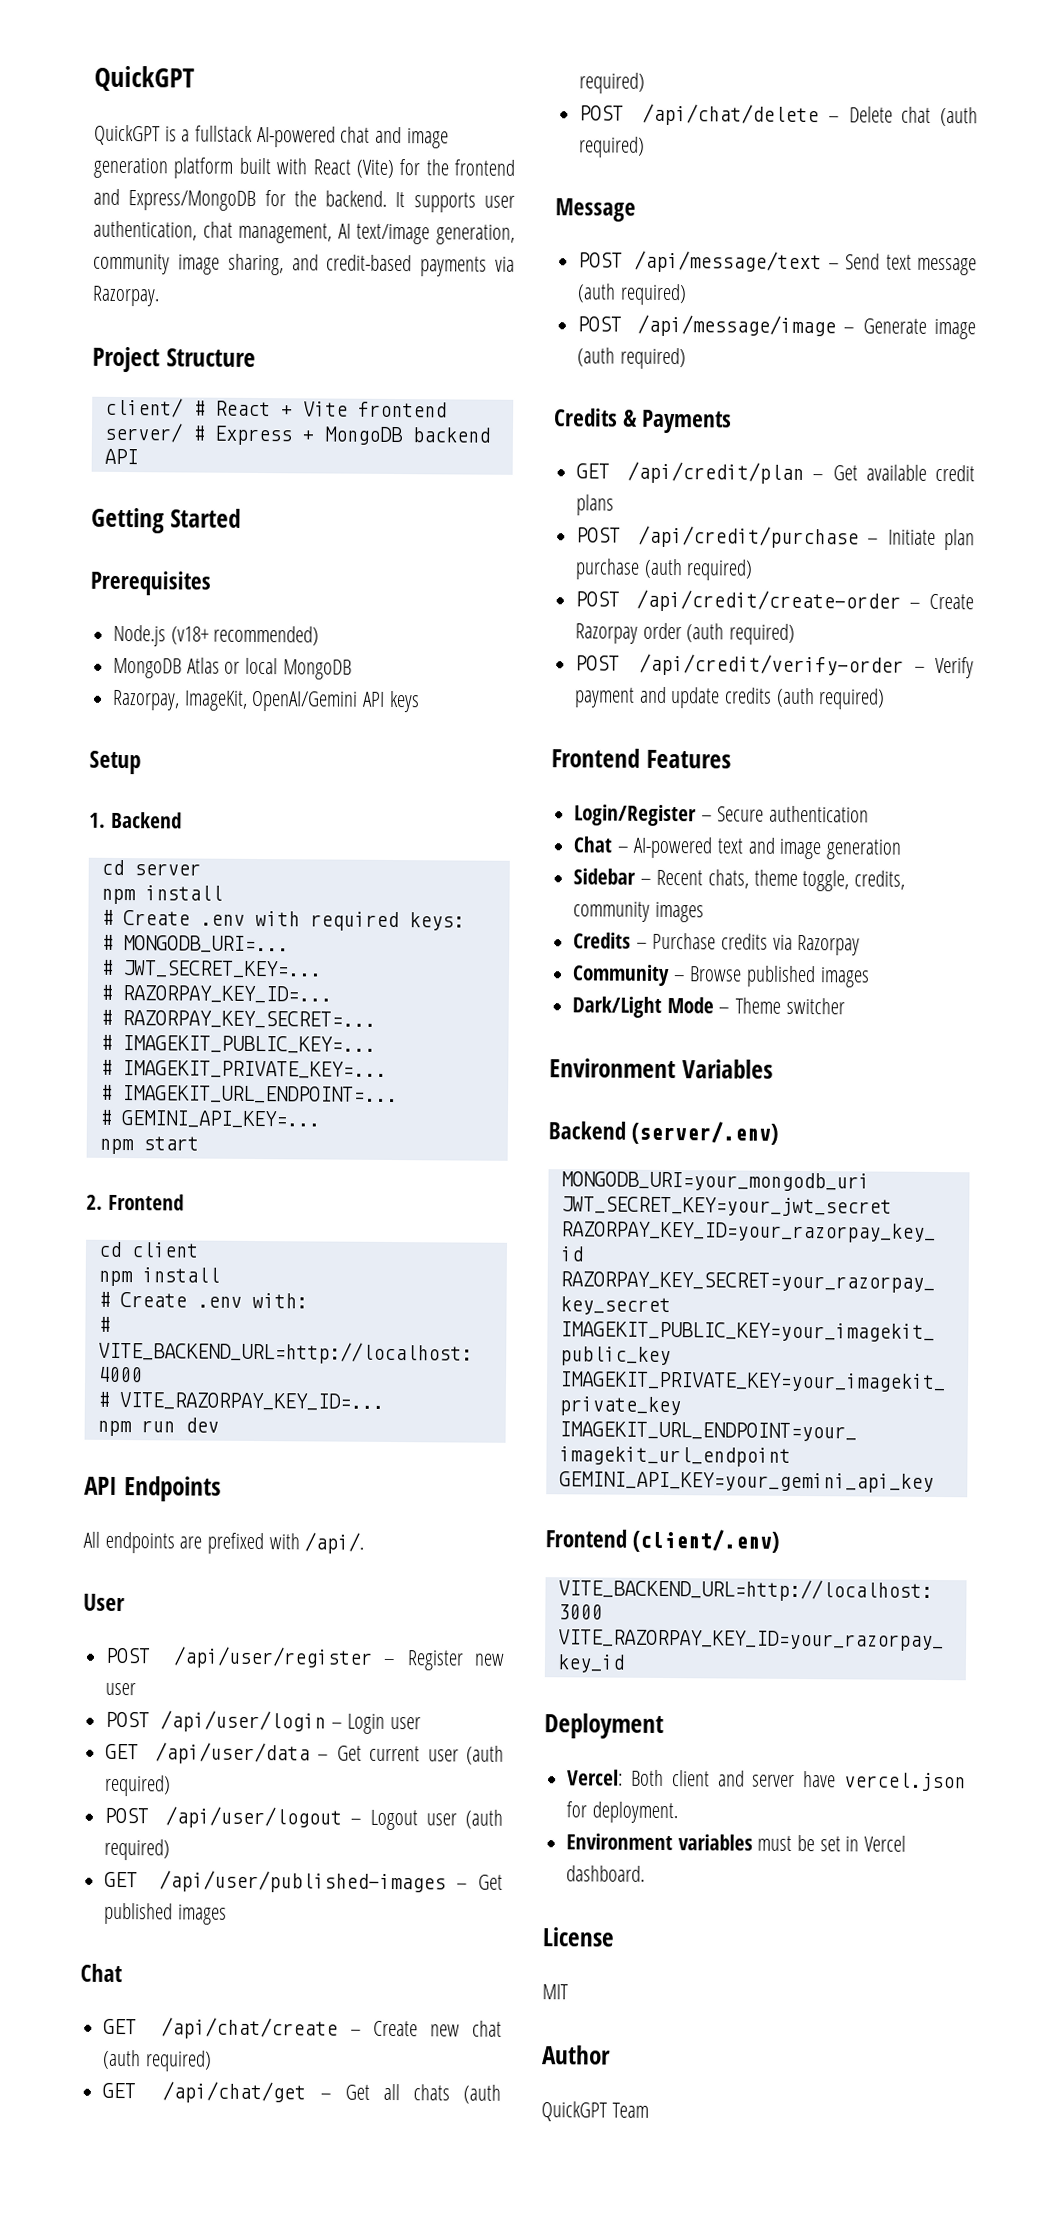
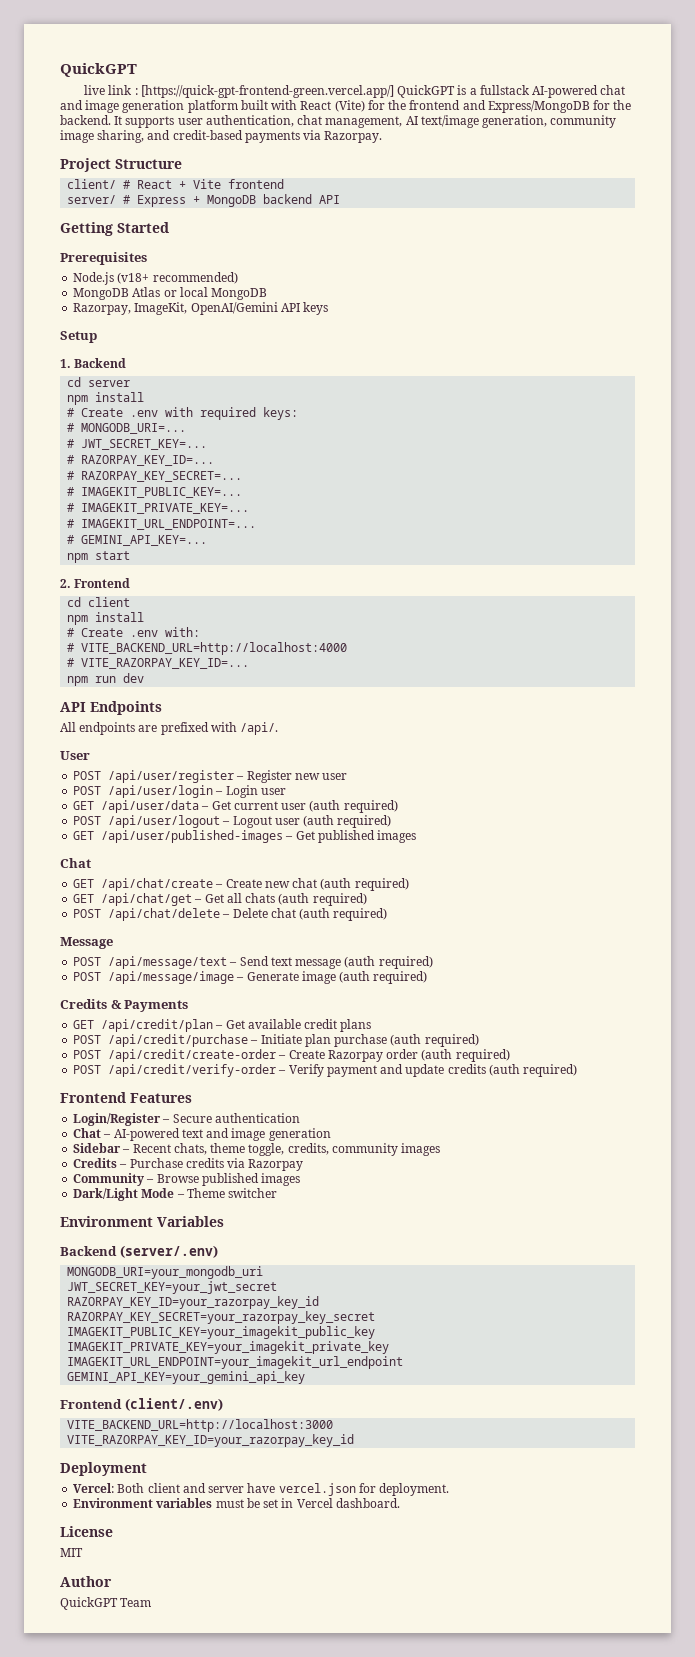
(195, 78) none -> [84,85,394,98] live link : [https://quick-gpt-frontend-green.vercel.app/]

